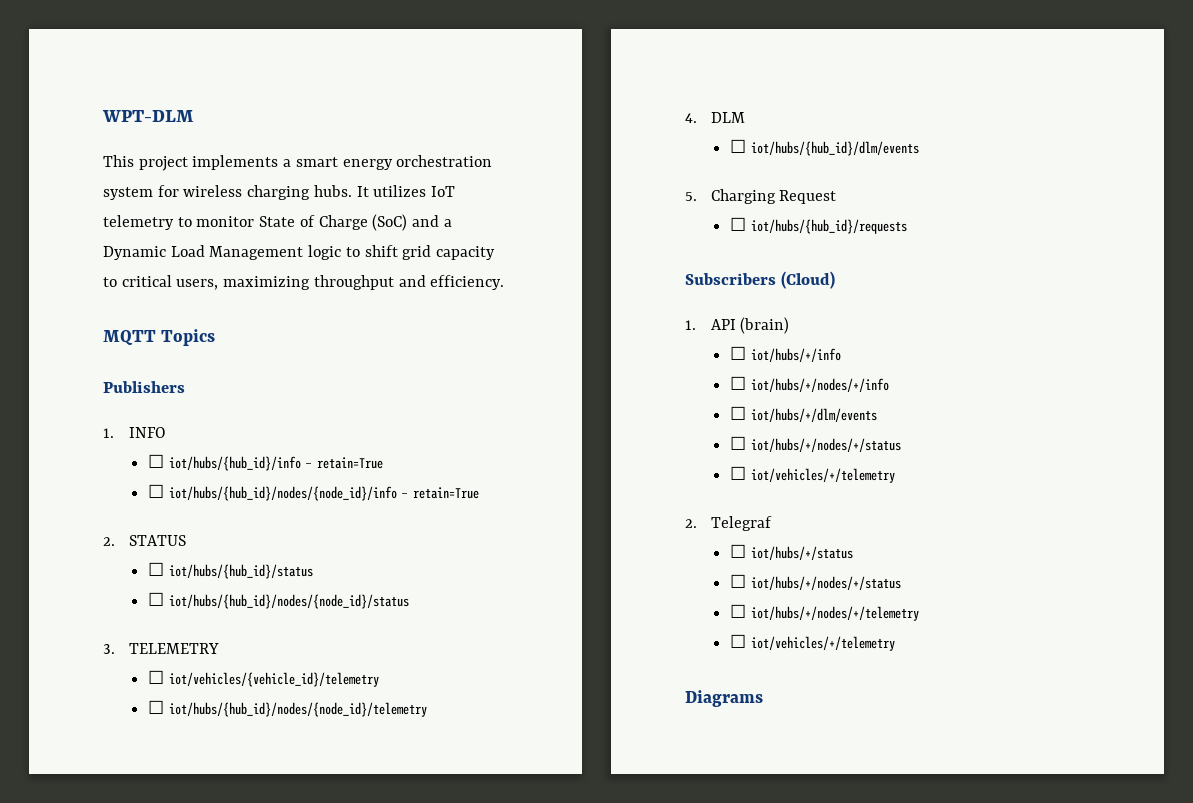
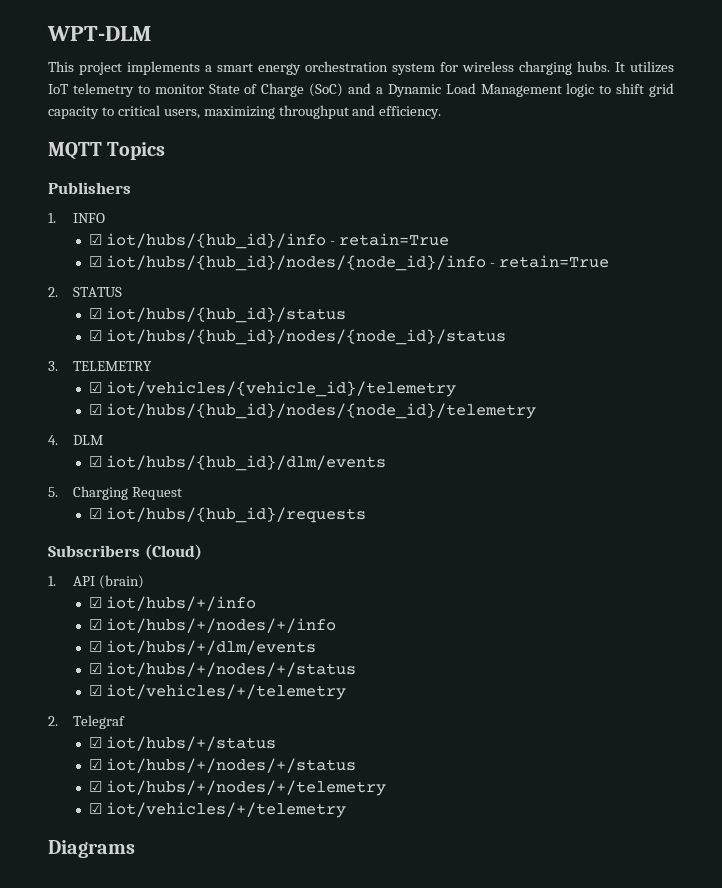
[147,454,164,468] ☐ -> [89,234,103,245] ☑
[147,484,164,498] ☐ -> [89,256,103,267] ☑
[147,562,164,576] ☐ -> [89,308,103,319] ☑
[147,592,164,606] ☐ -> [89,330,103,341] ☑
[147,670,164,684] ☐ -> [89,382,103,393] ☑
[147,700,164,714] ☐ -> [89,404,103,415] ☑
[729,139,746,153] ☐ -> [89,456,103,467] ☑
[729,217,746,231] ☐ -> [89,508,103,519] ☑
[729,346,746,360] ☐ -> [89,597,103,608] ☑
[729,376,746,390] ☐ -> [89,619,103,630] ☑
[729,406,746,420] ☐ -> [89,641,103,652] ☑
[729,436,901,452] [729,466,746,480] ☐ iot/hubs/+/nodes/+/status // ☐ -> [89,662,357,677] [89,685,103,696] ☑ iot/hubs/+/nodes/+/status // ☑
[729,544,746,558] ☐ -> [89,737,103,748] ☑
[729,574,901,590] [729,604,746,618] ☐ iot/hubs/+/nodes/+/status // ☐ -> [89,758,357,773] [89,781,103,792] ☑ iot/hubs/+/nodes/+/status // ☑
[729,634,746,648] ☐ -> [89,803,103,814] ☑

